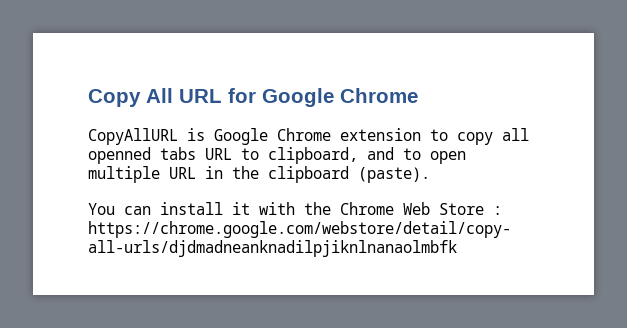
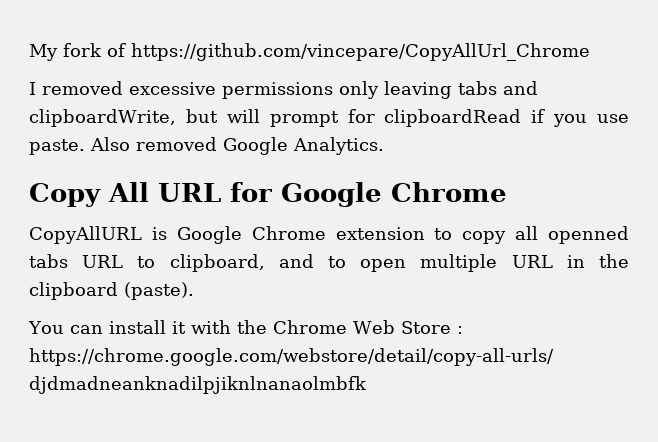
(88, 98) none -> [29,43,590,61] [29,81,538,99] [29,109,629,127] [29,137,384,155] My fork of https://github.com/vincepare/CopyAllUrl_Chrome // I removed excessive permissions only leaving tabs and clipboardWrite, but will prompt for clipboardRead if you use paste. Also removed Google Analytics. //

